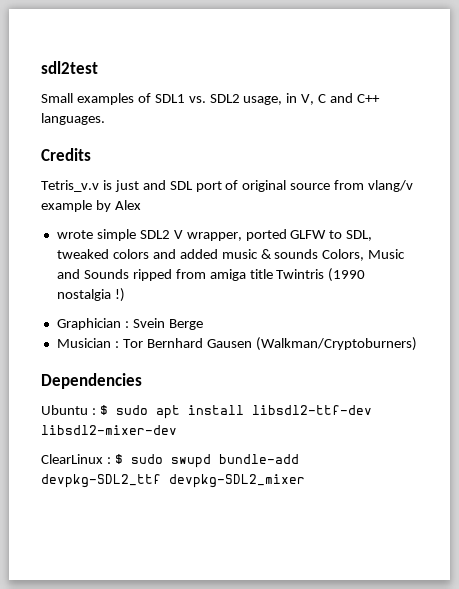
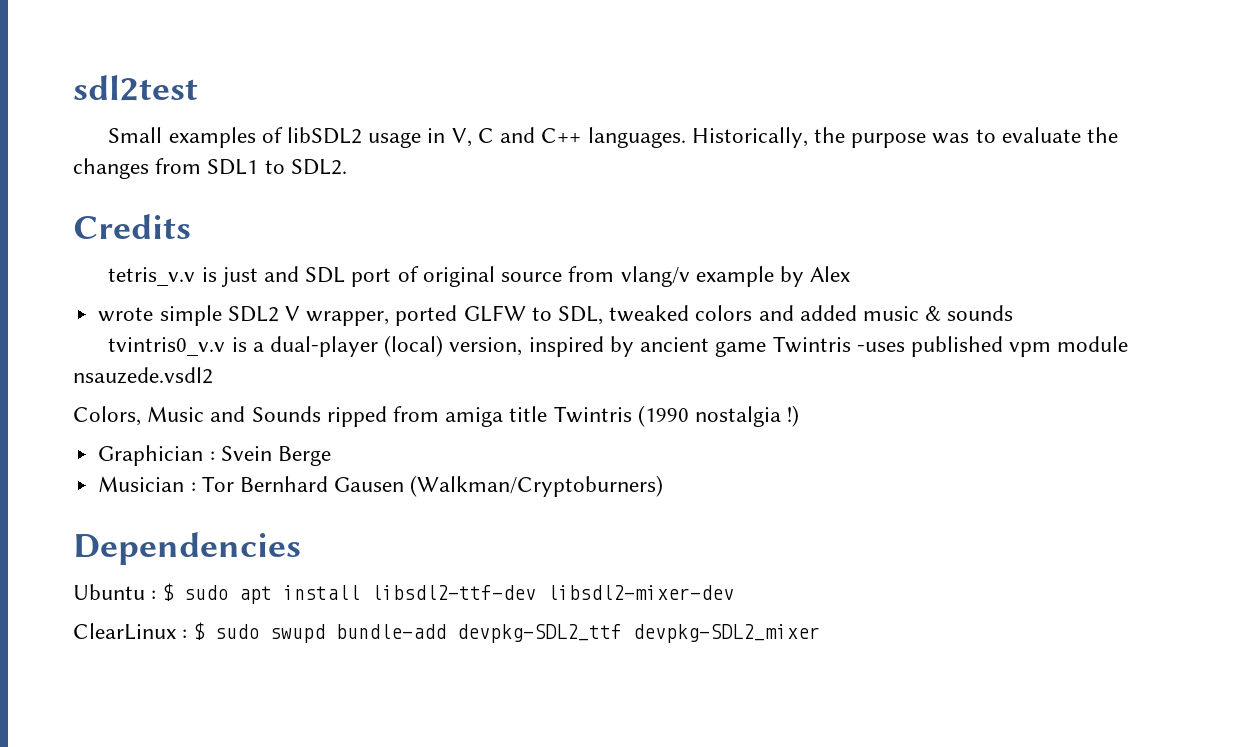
[154,94,283,105] SDL1 vs. SDL2 usage, -> [287,127,422,148] libSDL2 usage
(105, 119) none -> [691,127,1118,148] [73,158,347,179] Historically, the purpose was to evaluate the changes from SDL1 to SDL2.
[41,180,99,192] Tetris_v.v -> [108,267,196,286] tetris_v.v
(319, 254) none -> [108,335,1129,357] [73,367,213,384] // tvintris0_v.v is a dual-player (local) version, inspired by ancient game Twintris -uses published vpm module nsauzede.vsdl2 //

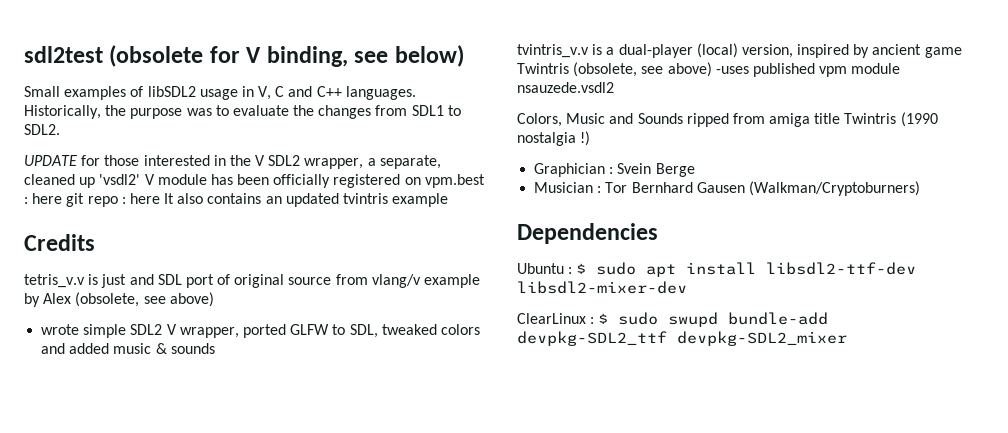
(198, 88) none -> [109,45,464,67] (obsolete for V binding, see below)
(347, 167) none -> [24,155,441,169] [24,174,485,188] [24,193,449,207] // UPDATE for those interested in the V SDL2 wrapper, a separate, cleaned up 'vsdl2' V module has been officially registered on vpm.best : here git repo : here It also contains an updated tvintris example
(851, 274) none -> [75,292,214,307] (obsolete, see above)
[108,337,226,356] tvintris0_v.v -> [517,44,589,58] tvintris_v.v
(851, 344) none -> [573,62,712,77] (obsolete, see above)

